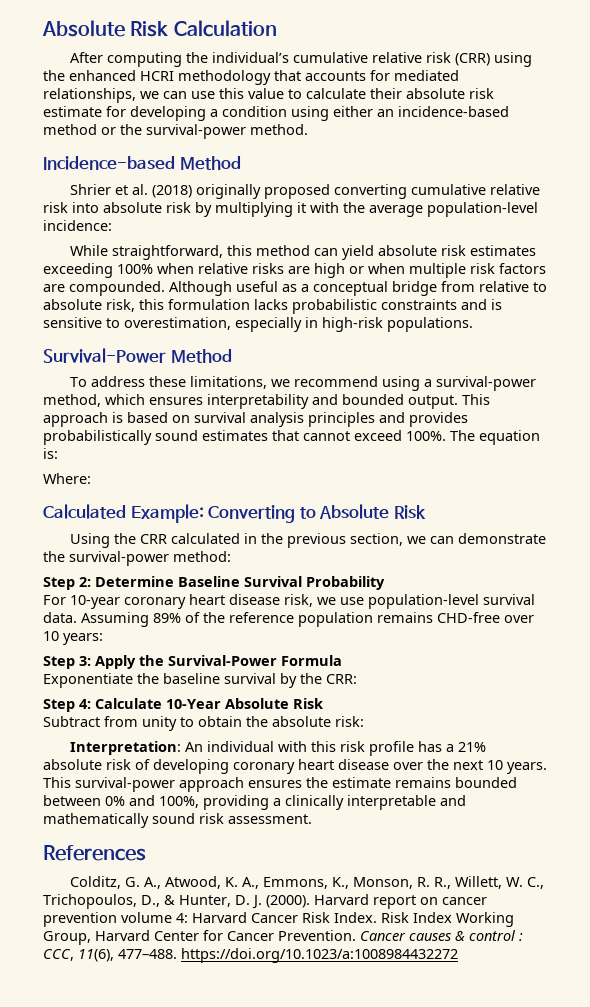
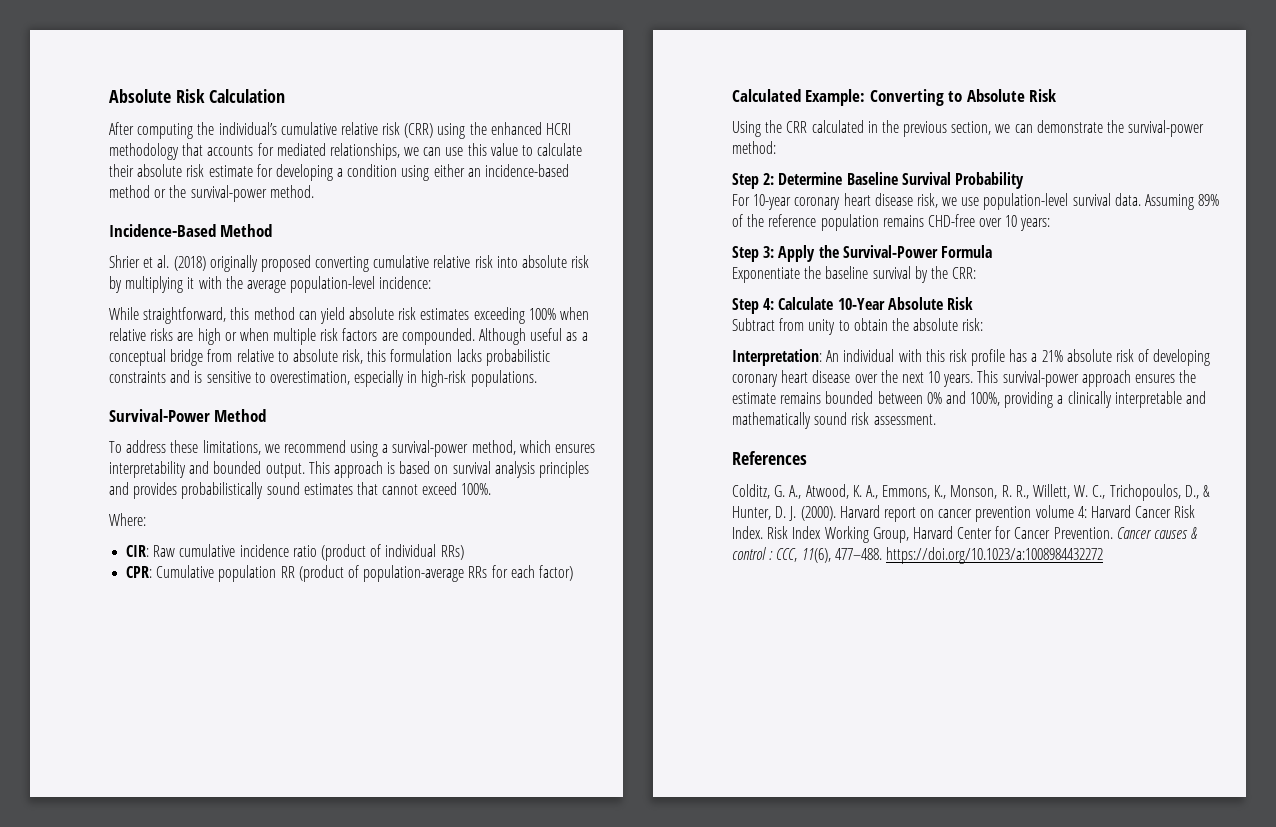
[43,156,175,170] Incidence-based -> [109,224,216,237] Incidence-Based
[450,430,540,445] [43,448,58,459] [43,473,91,484] The equation is: // Where: -> [109,513,146,526] [126,544,464,561] [126,565,573,582] // Where: // CIR: Raw cumulative incidence ratio (product of individual RRs) // CPR: Cumulative population RR (product of population-average RRs for each factor)

